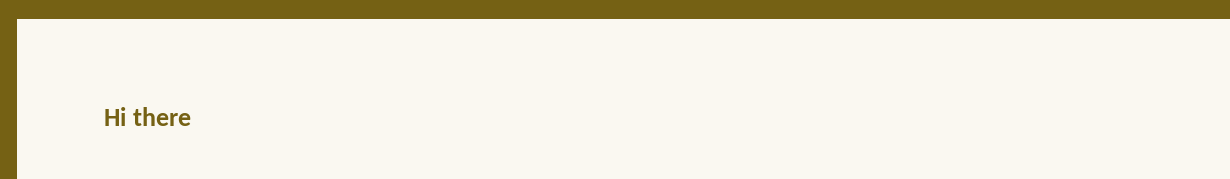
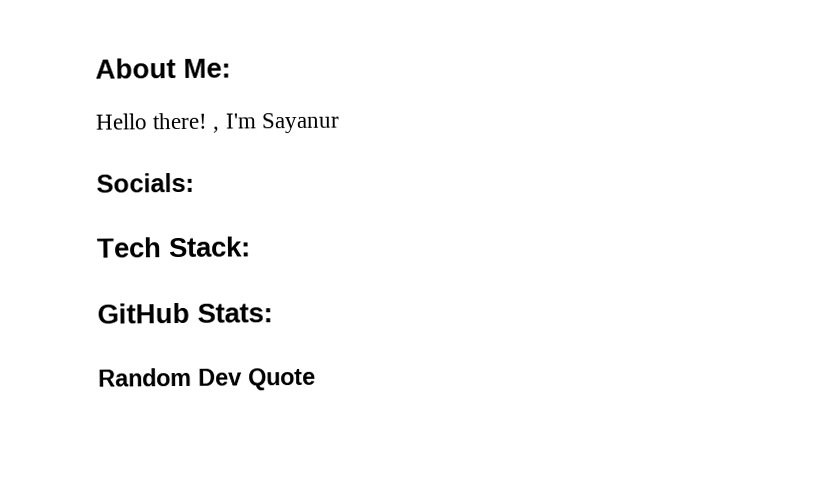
[104,107,192,126] Hi there -> [95,58,231,79] [95,112,340,134] [96,172,194,193] [96,236,251,258] [97,302,273,324] [98,367,316,391] About Me: // Hello there! , I'm Sayanur // Socials: // Tech Stack: // GitHub Stats: // Random Dev Quote

